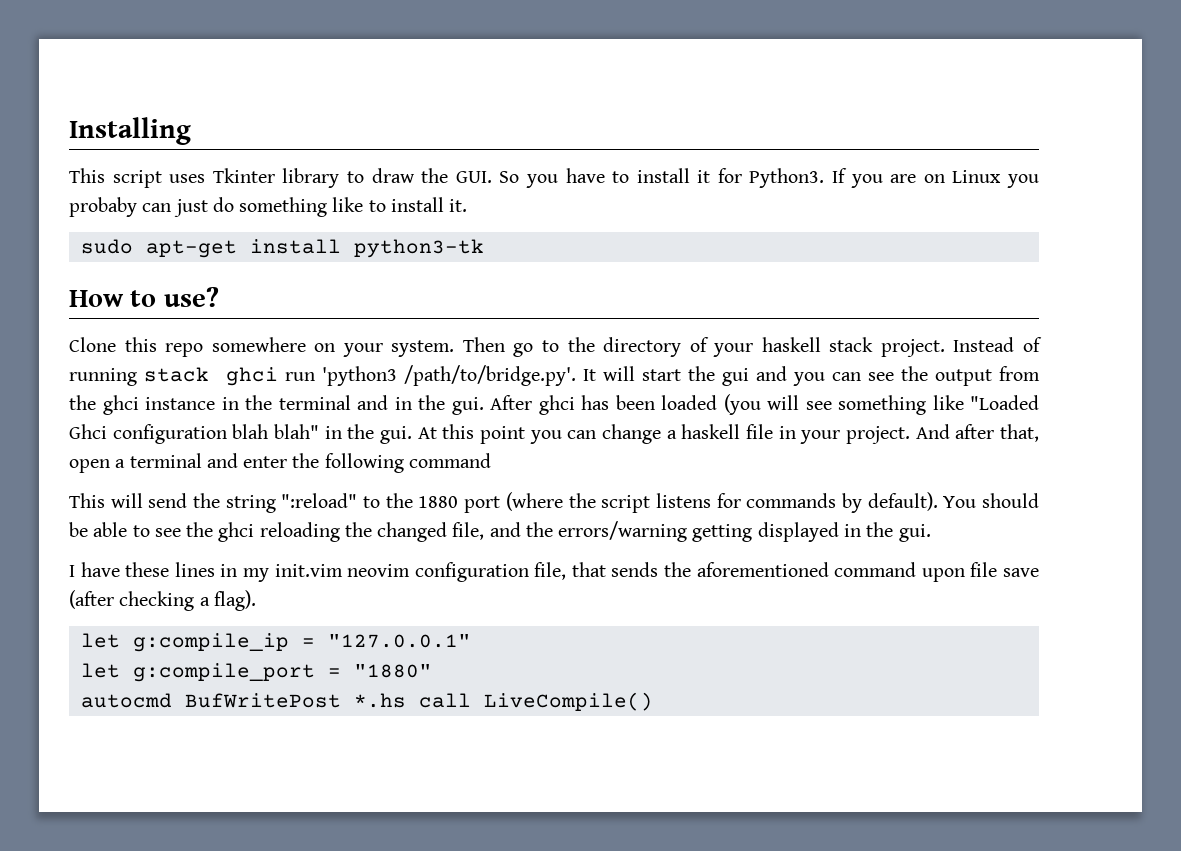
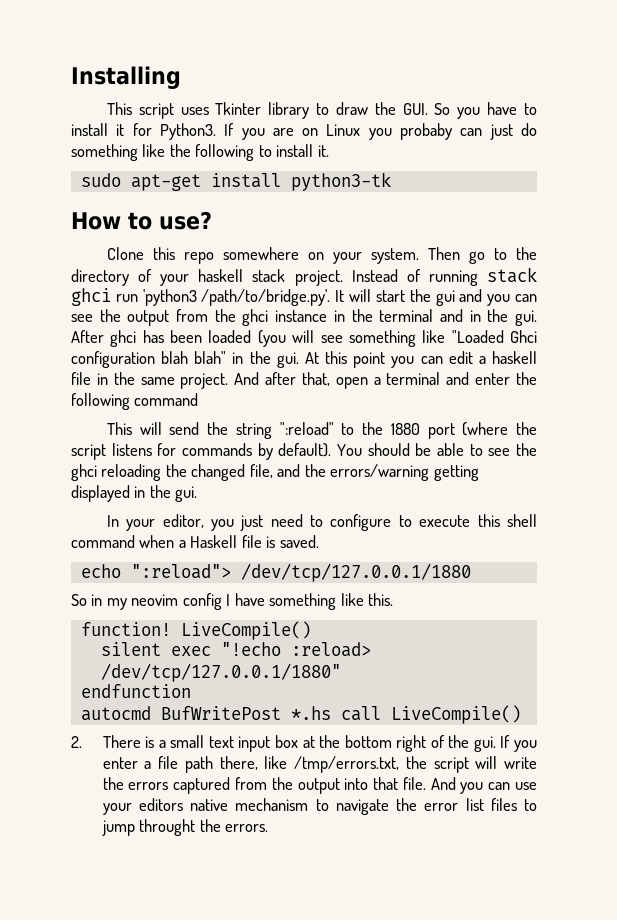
(364, 204) none -> [169,144,255,161] the following
[602,424,662,444] change -> [448,351,473,364] edit
[800,430,841,444] your -> [113,372,175,385] the same
[69,562,1039,582] [69,590,256,611] [80,633,471,652] [80,663,432,682] I have these lines in my init.vim neovim configuration file, that sends the aforementioned command upon file save (after checking a flag). // let g:compile_ip = "127.0.0.1" // let g:compile_port = "1880" -> [106,514,537,531] [71,535,319,548] [80,563,471,582] [71,593,394,610] [80,621,311,640] [100,642,371,657] [100,663,341,682] [80,684,191,698] In your editor, you just need to configure to execute this shell command when a Haskell file is saved. // echo ":reload"> /dev/tcp/127.0.0.1/1880 // So in my neovim config I have something like this. // function! LiveCompile() // silent exec "!echo :reload> /dev/tcp/127.0.0.1/1880" // endfunction
(653, 701) none -> [71,735,537,752] [102,756,537,773] [102,777,537,794] [102,798,537,815] [101,819,268,836] // 2. There is a small text input box at the bottom right of the gui. If you enter a file path there, like /tmp/errors.txt, the script will write the errors captured from the output into that file. And you can use your editors native mechanism to navigate the error list files to jump throught the errors.

